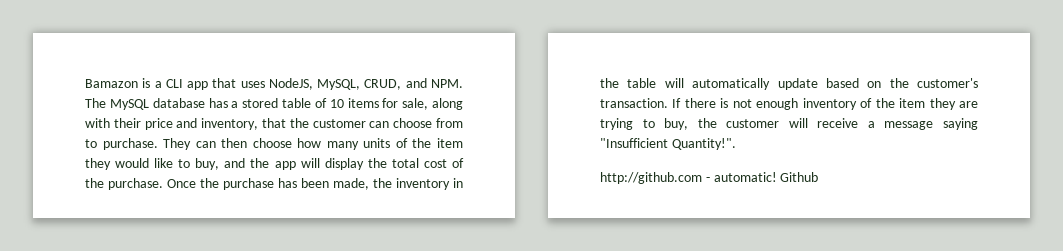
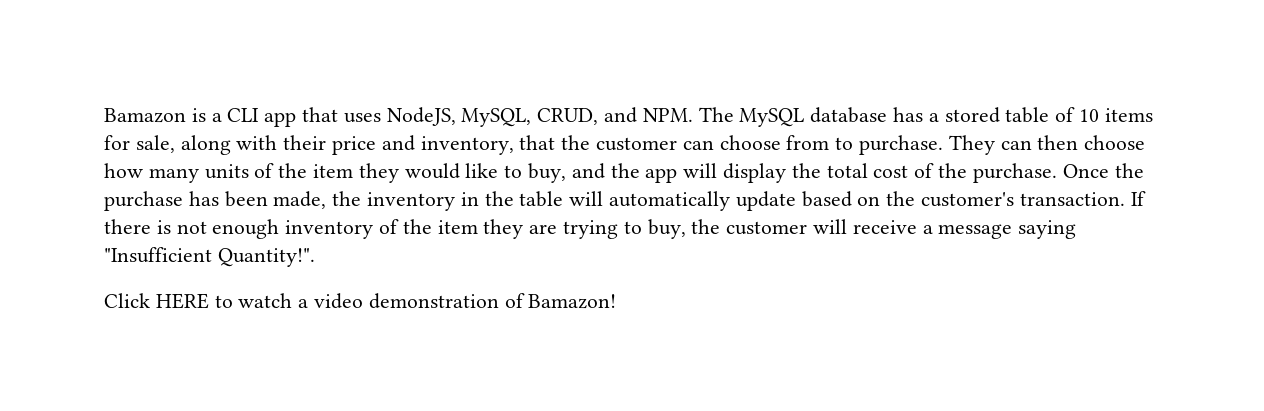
[600,172,819,184] http://github.com - automatic! Github -> [104,293,617,309] Click HERE to watch a video demonstration of Bamazon!

